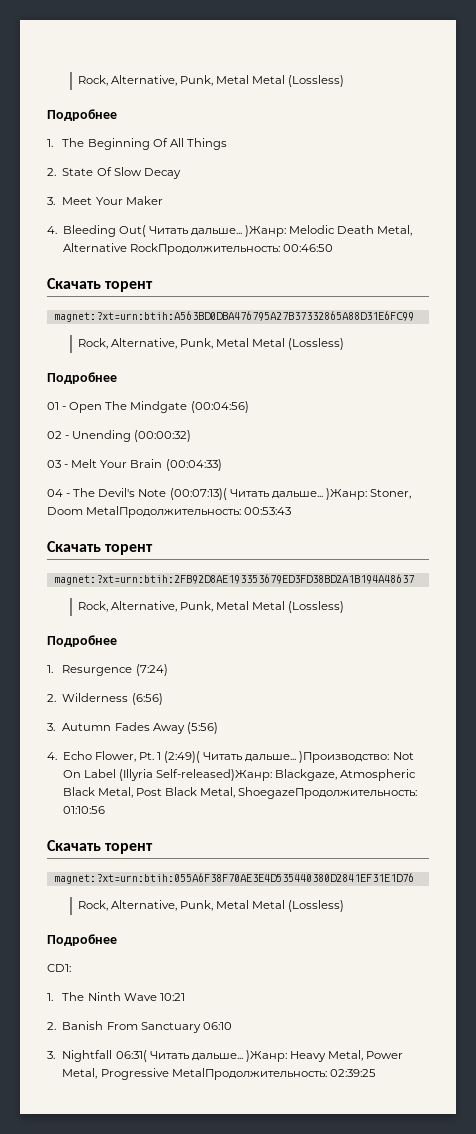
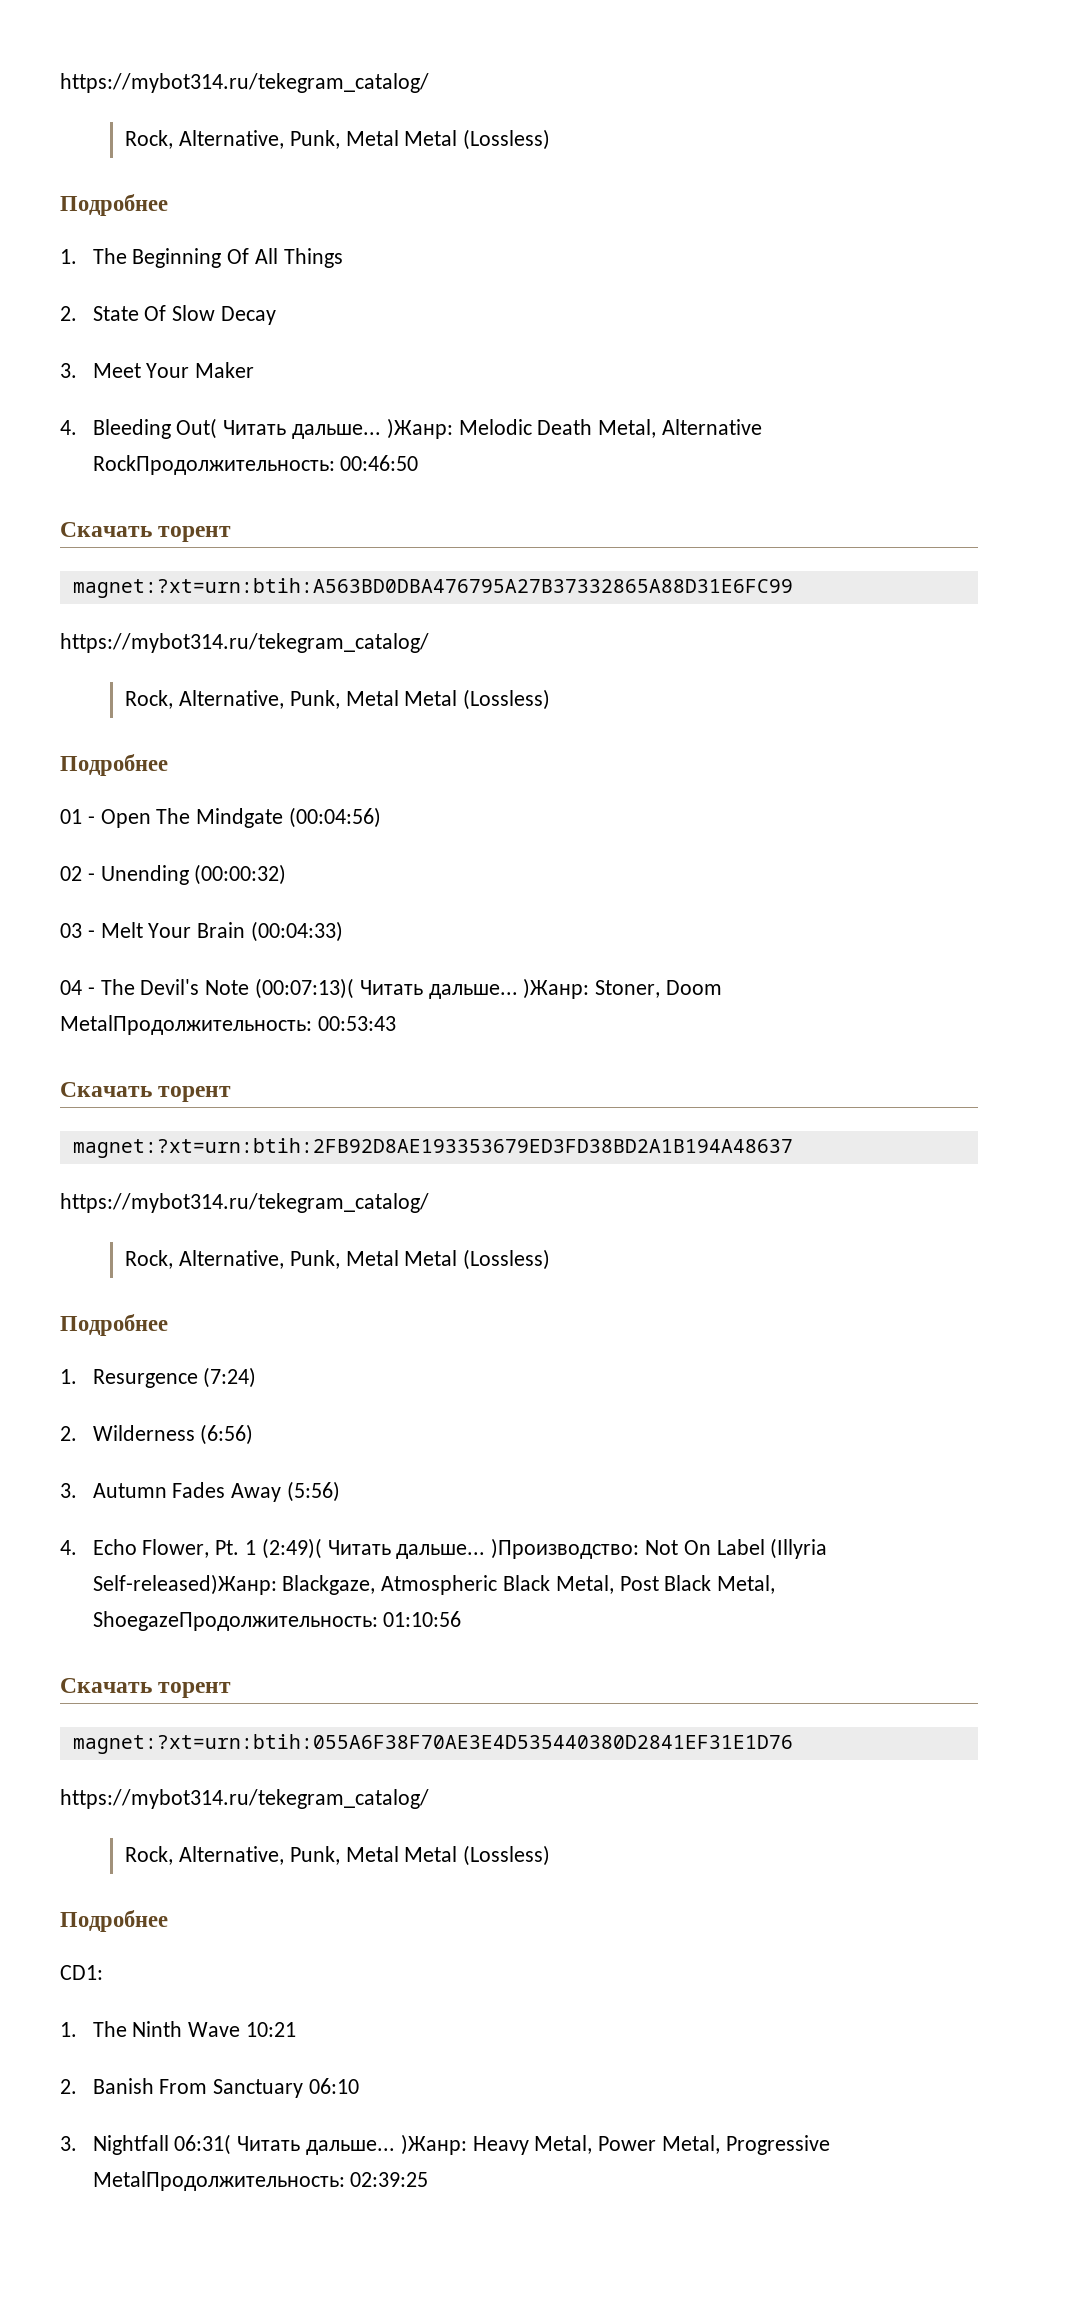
(77, 80) none -> [60,73,429,93] https://mybot314.ru/tekegram_catalog/ //
(414, 316) none -> [60,633,429,653] // https://mybot314.ru/tekegram_catalog/
(414, 579) none -> [60,1193,429,1213] // https://mybot314.ru/tekegram_catalog/
(414, 878) none -> [60,1789,429,1809] // https://mybot314.ru/tekegram_catalog/

